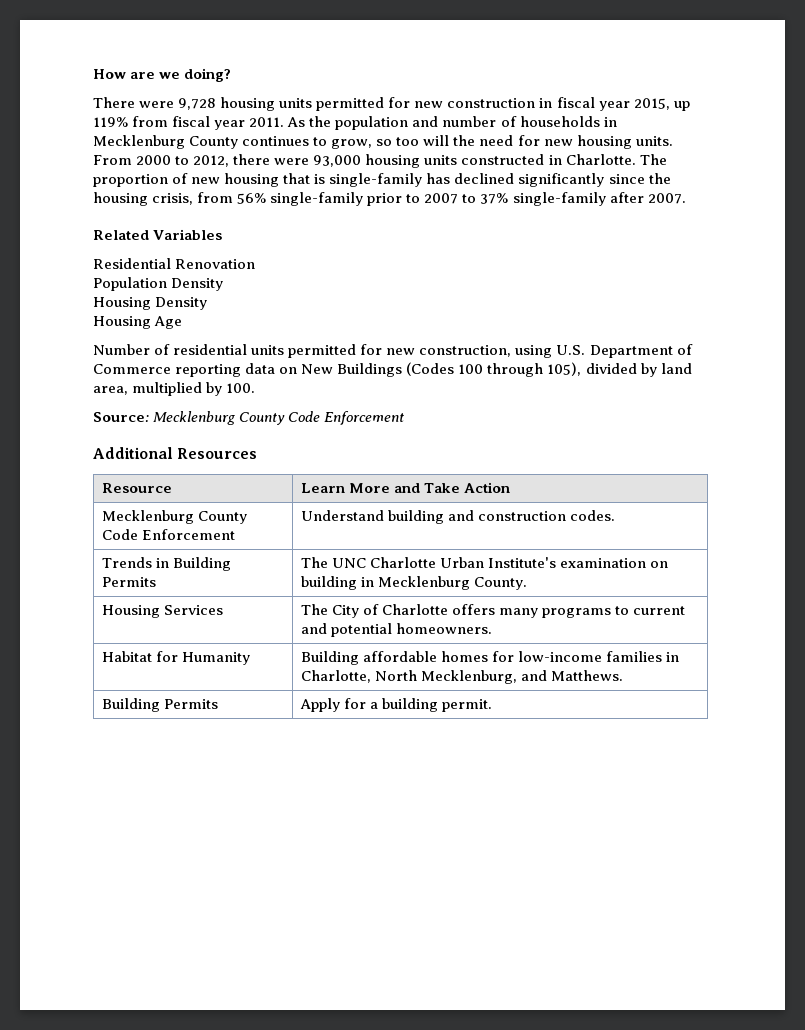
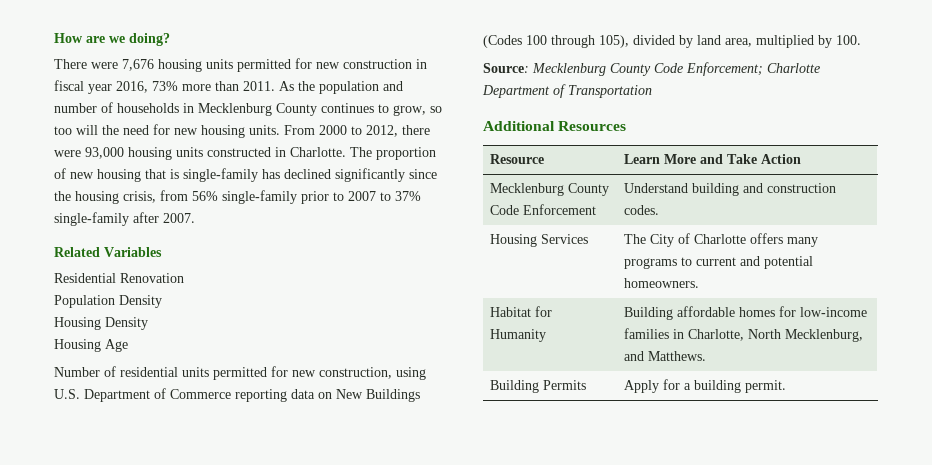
[178,98,217,110] 9,728 -> [122,59,154,71] 7,676
[633,98,690,111] [93,116,246,130] 2015, up 119% from fiscal year -> [116,81,239,93] 2016, 73% more than
[324,411,405,425] Enforcement -> [686,62,820,76] [482,84,652,98] Enforcement; Charlotte Department of Transportation
[102,557,232,571] [102,577,157,587] [301,557,669,568] [301,576,528,590] // Trends in Building Permits | The UNC Charlotte Urban Institute's examination on building in Mecklenburg County. -> (660, 210) none

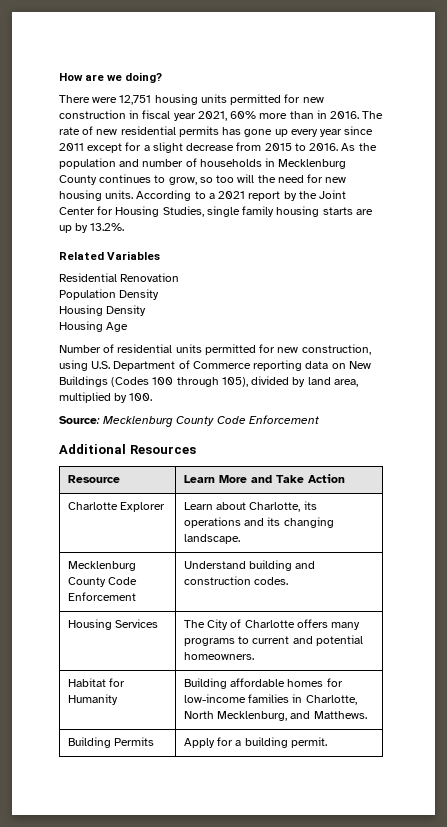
[122,59,154,71] 7,676 -> [119,95,152,105] 12,751
[116,81,275,93] 2016, 73% more than 2011. -> [197,110,384,121] [59,126,374,137] [59,142,339,153] 2021, 60% more than in 2016. The rate of new residential permits has gone up every year since 2011 except for a slight decrease from 2015 to 2016.
[284,125,430,137] [54,147,436,160] [54,168,437,182] [54,190,421,204] [54,212,195,226] From 2000 to 2012, there were 93,000 housing units constructed in Charlotte. The proportion of new housing that is single-family has declined significantly since the housing crisis, from 56% single-family prior to 2007 to 37% single-family after 2007. -> [136,190,347,201] [59,206,373,217] [59,223,125,233] According to a 2021 report by the Joint Center for Housing Studies, single family housing starts are up by 13.2%.
[686,62,820,76] [482,84,652,98] Enforcement; Charlotte Department of Transportation -> [248,415,319,424] Enforcement
(802, 159) none -> [67,502,166,512] [183,501,317,512] [183,517,334,528] [183,534,240,544] // Charlotte Explorer | Learn about Charlotte, its operations and its changing landscape.

